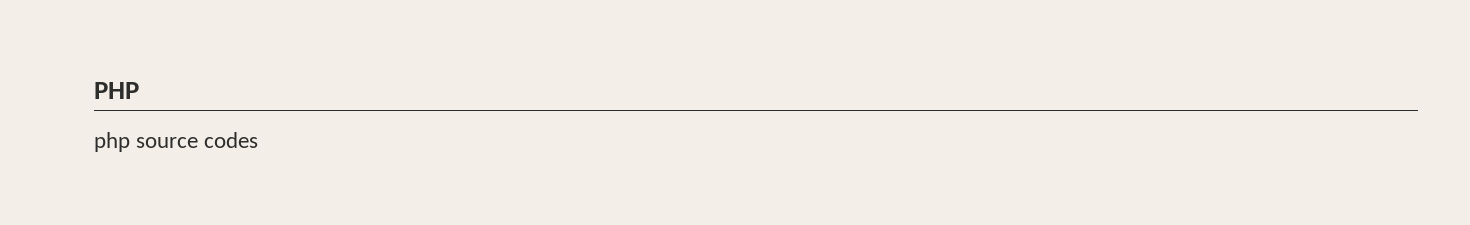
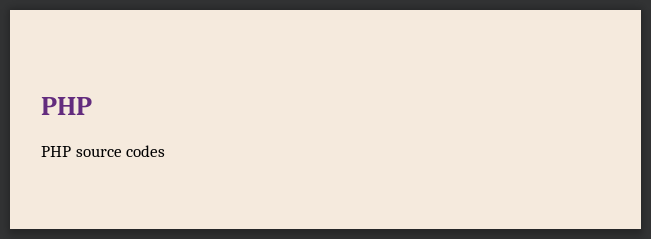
[94,132,130,152] php -> [41,146,71,157] PHP

